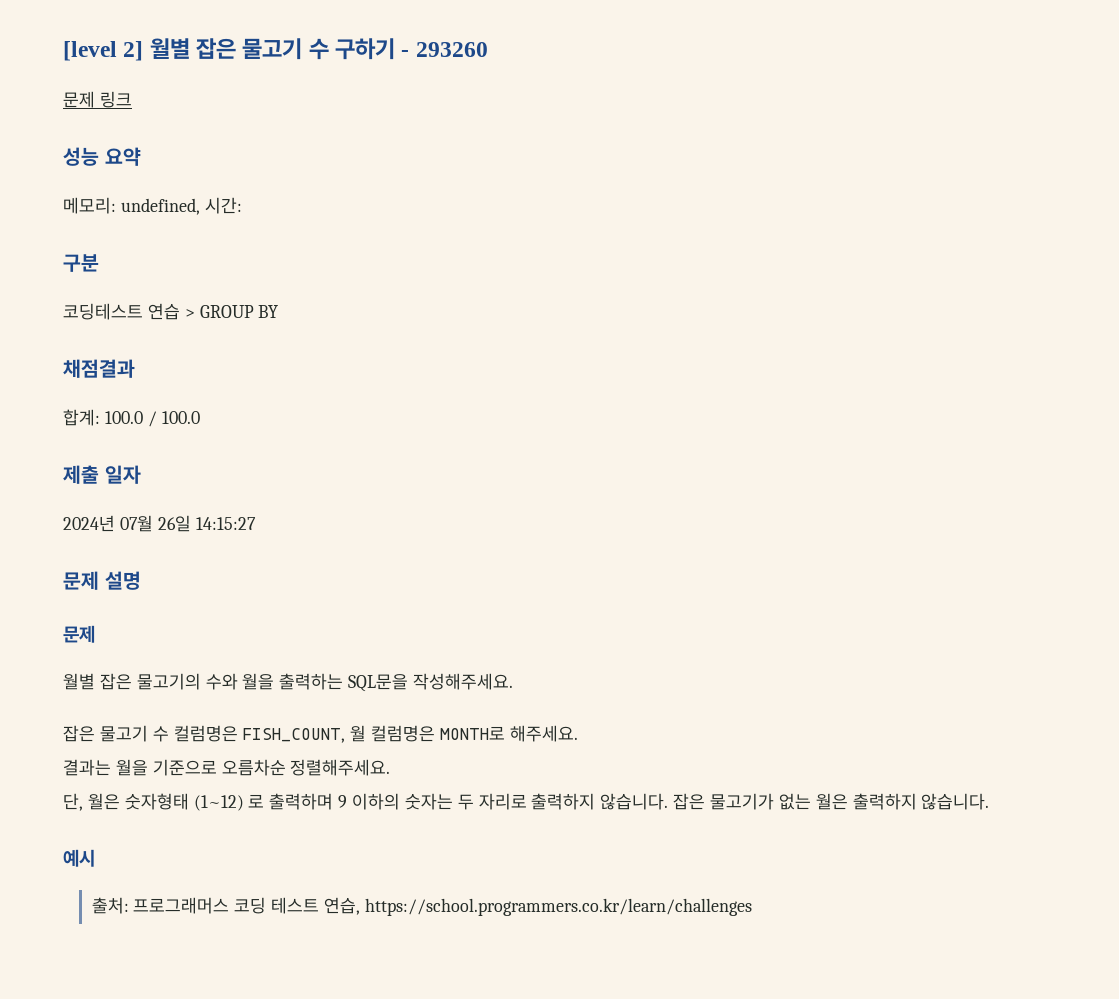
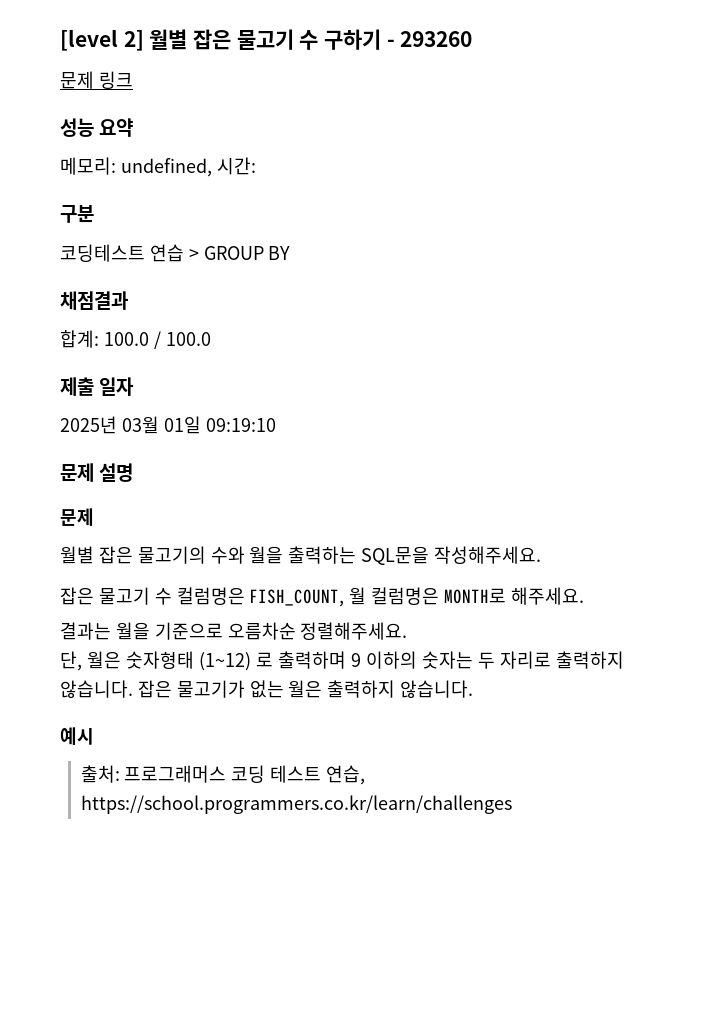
[63,515,256,532] 2024년 07월 26일 14:15:27 -> [60,416,276,434] 2025년 03월 01일 09:19:10

